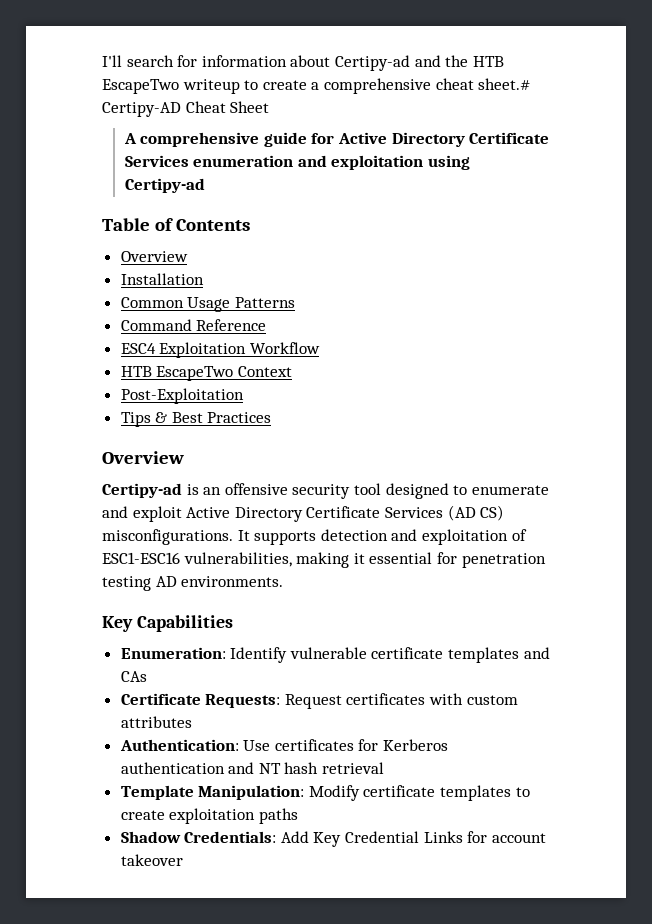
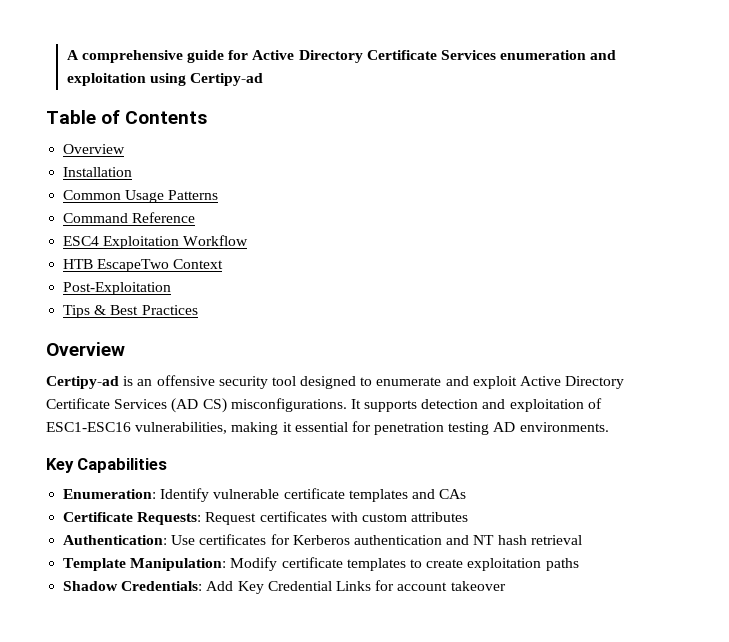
[102,55,504,71] [102,78,532,94] [102,101,270,117] I'll search for information about Certipy-ad and the HTB EscapeTwo writeup to create a comprehensive cheat sheet.# Certipy-AD Cheat Sheet // -> (66, 55) none

